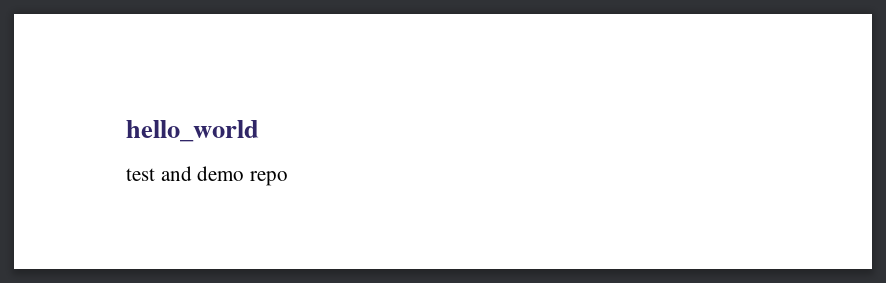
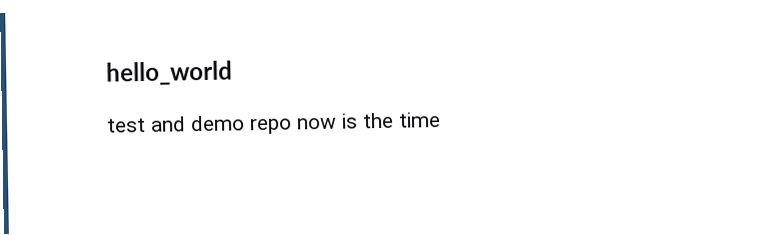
(289, 178) none -> [297,111,441,130] now is the time

